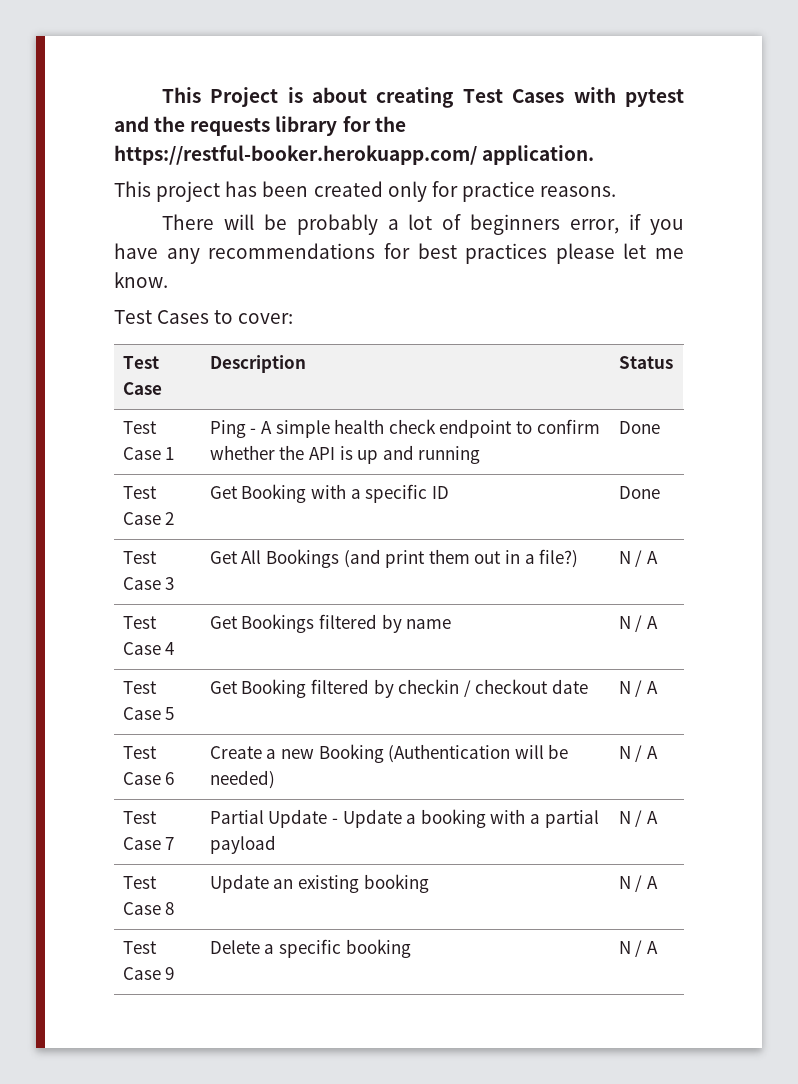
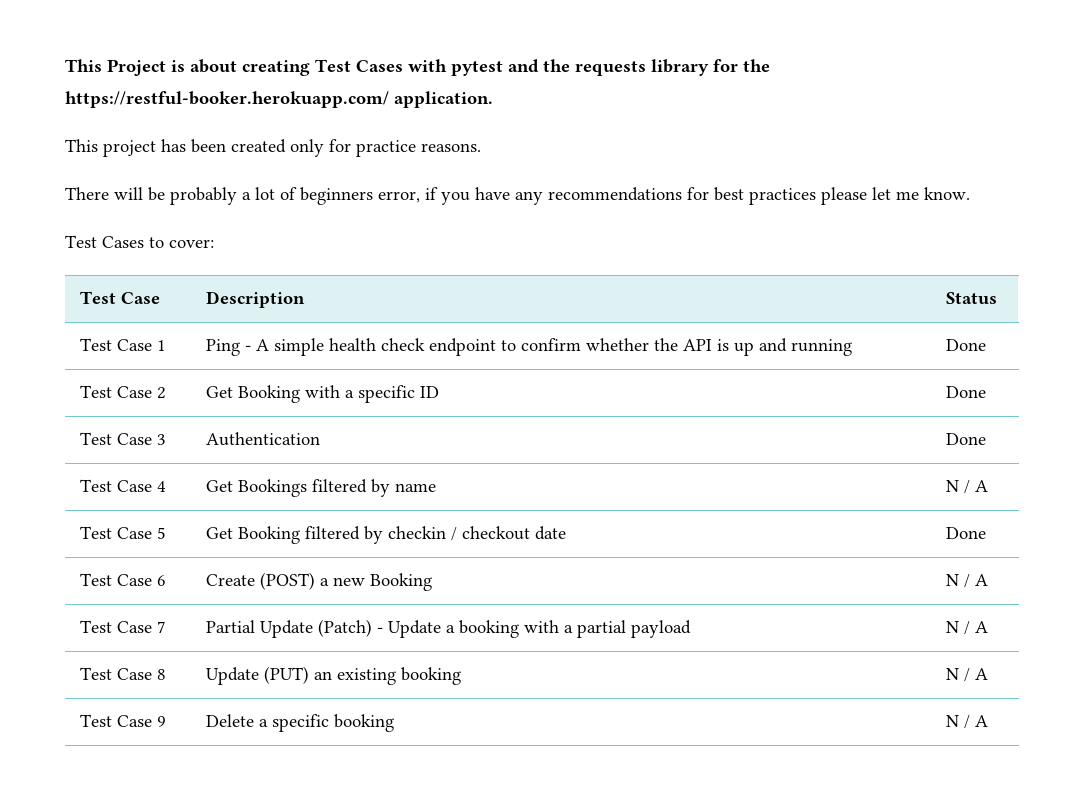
[209,549,579,568] [618,550,659,567] Get All Bookings (and print them out in a file?) | N / A -> [205,432,320,446] [945,433,986,445] Authentication | Done
[618,680,659,697] N / A -> [945,527,986,539] Done
(262, 752) none -> [259,572,315,590] (POST)
[388,744,569,763] [209,770,275,789] (Authentication will be needed) -> (432, 582) none
(328, 818) none -> [317,619,372,637] (Patch)
(269, 883) none -> [263,666,309,684] (PUT)

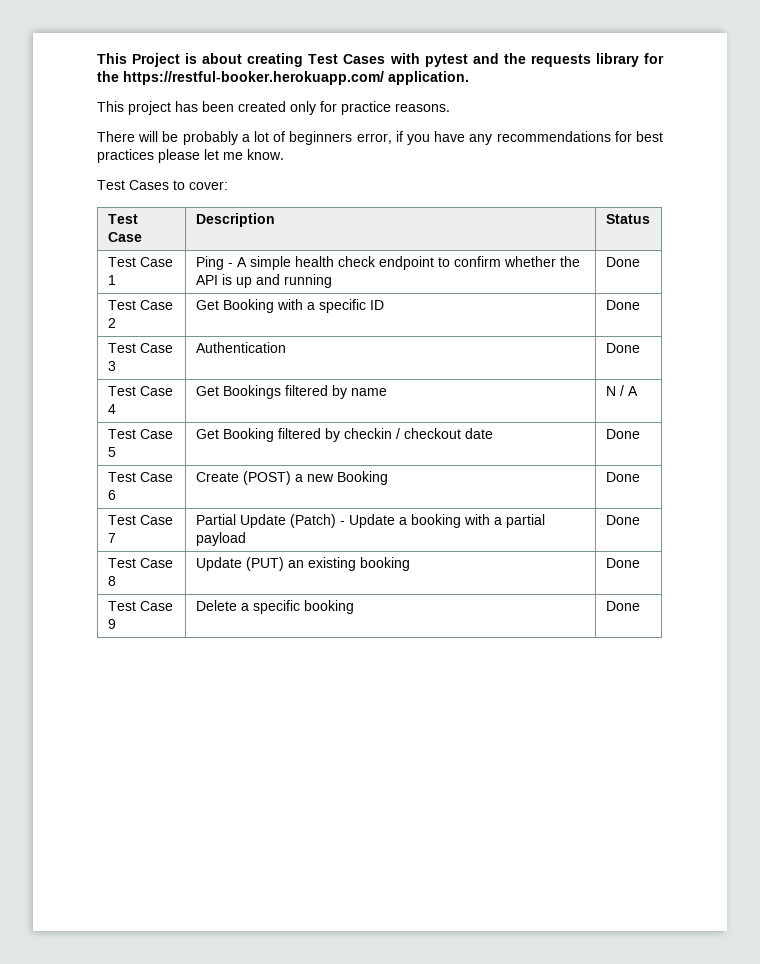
[945,574,988,588] N / A -> [605,472,640,482] Done
[945,621,988,635] N / A -> [605,515,640,525] Done
[945,668,988,682] N / A -> [605,558,640,568] Done
[945,715,988,729] N / A -> [605,601,640,611] Done

